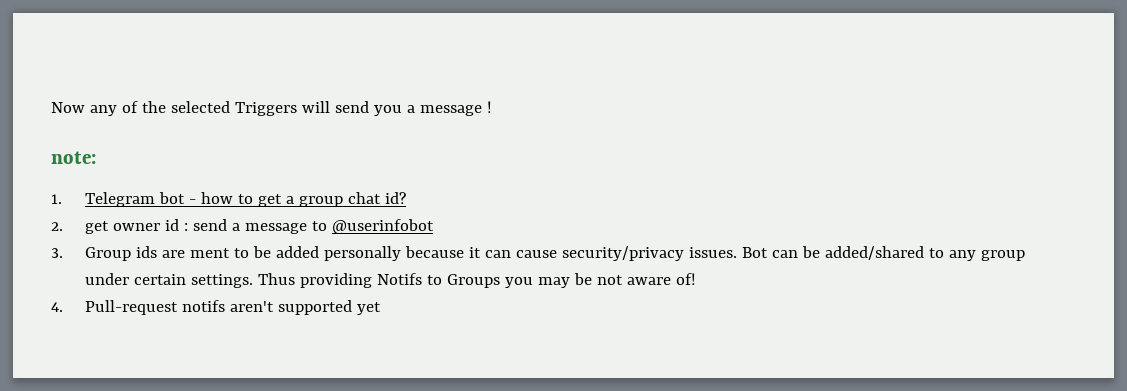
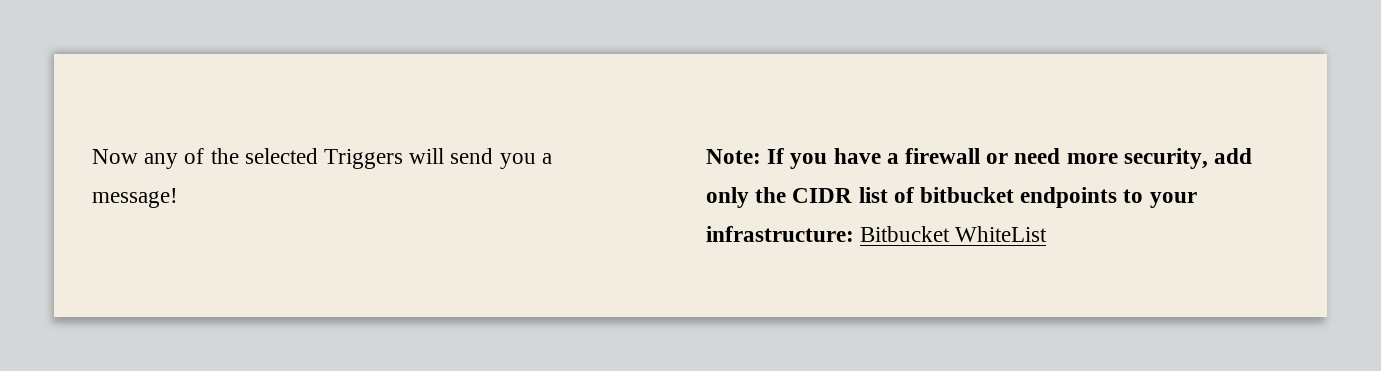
[419,101,492,116] [51,151,96,164] [51,192,406,207] [51,219,434,234] [51,246,1025,261] [85,273,696,288] [51,300,382,315] message ! // note: // 1. Telegram bot - how to get a group chat id? // 2. get owner id : send a message to @userinfobot // 3. Group ids are ment to be added personally because it can cause security/privacy issues. Bot can be added/shared to any group under certain settings. Thus providing Notifs to Groups you may be not aware of! // 4. Pull-request notifs aren't supported yet -> [92,188,178,208] [706,148,1253,169] [706,187,1197,208] [706,226,1048,242] message! // Note: If you have a firewall or need more security, add only the CIDR list of bitbucket endpoints to your infrastructure: Bitbucket WhiteList

